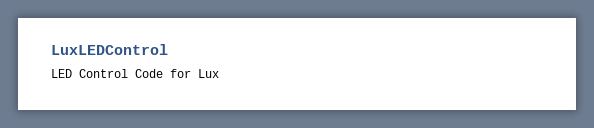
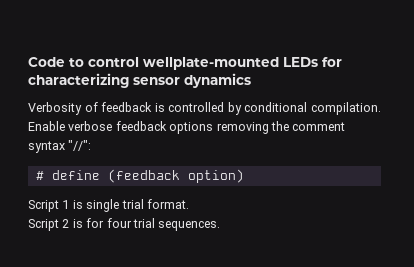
[51,44,168,55] [51,69,219,78] LuxLEDControl // LED Control Code for Lux -> [28,57,342,70] [28,73,251,88] [28,102,381,115] [28,121,346,134] [28,140,92,153] [35,169,244,183] [28,199,189,212] [28,218,221,231] Code to control wellplate-mounted LEDs for characterizing sensor dynamics // Verbosity of feedback is controlled by conditional compilation. Enable verbose feedback options removing the comment syntax "//": // # define (feedback option) // Script 1 is single trial format. // Script 2 is for four trial sequences.

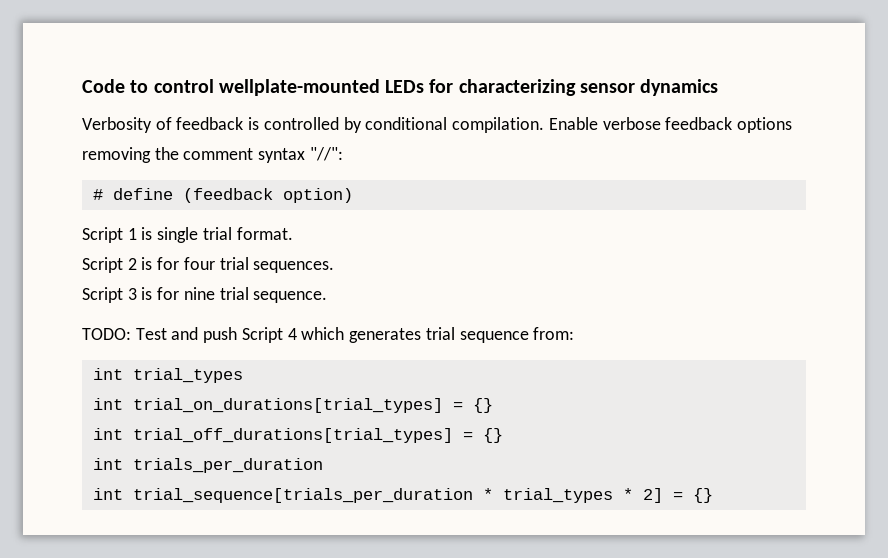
(221, 226) none -> [82,287,328,303] [82,327,575,343] [92,368,243,383] [92,398,493,413] [92,428,503,443] [92,458,323,473] [92,488,713,503] // Script 3 is for nine trial sequence. // TODO: Test and push Script 4 which generates trial sequence from: // int trial_types // int trial_on_durations[trial_types] = {} // int trial_off_durations[trial_types] = {} // int trials_per_duration // int trial_sequence[trials_per_duration * trial_types * 2] = {}

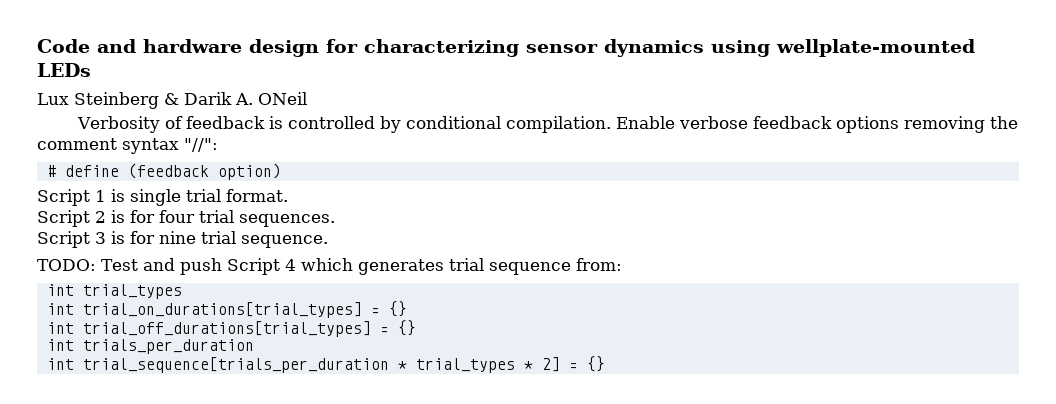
[130,79,425,96] to control wellplate-mounted LEDs -> [97,39,319,57] and hardware design
(719, 87) none -> [711,39,975,57] [37,63,91,77] [37,92,307,109] using wellplate-mounted LEDs // Lux Steinberg & Darik A. ONeil

